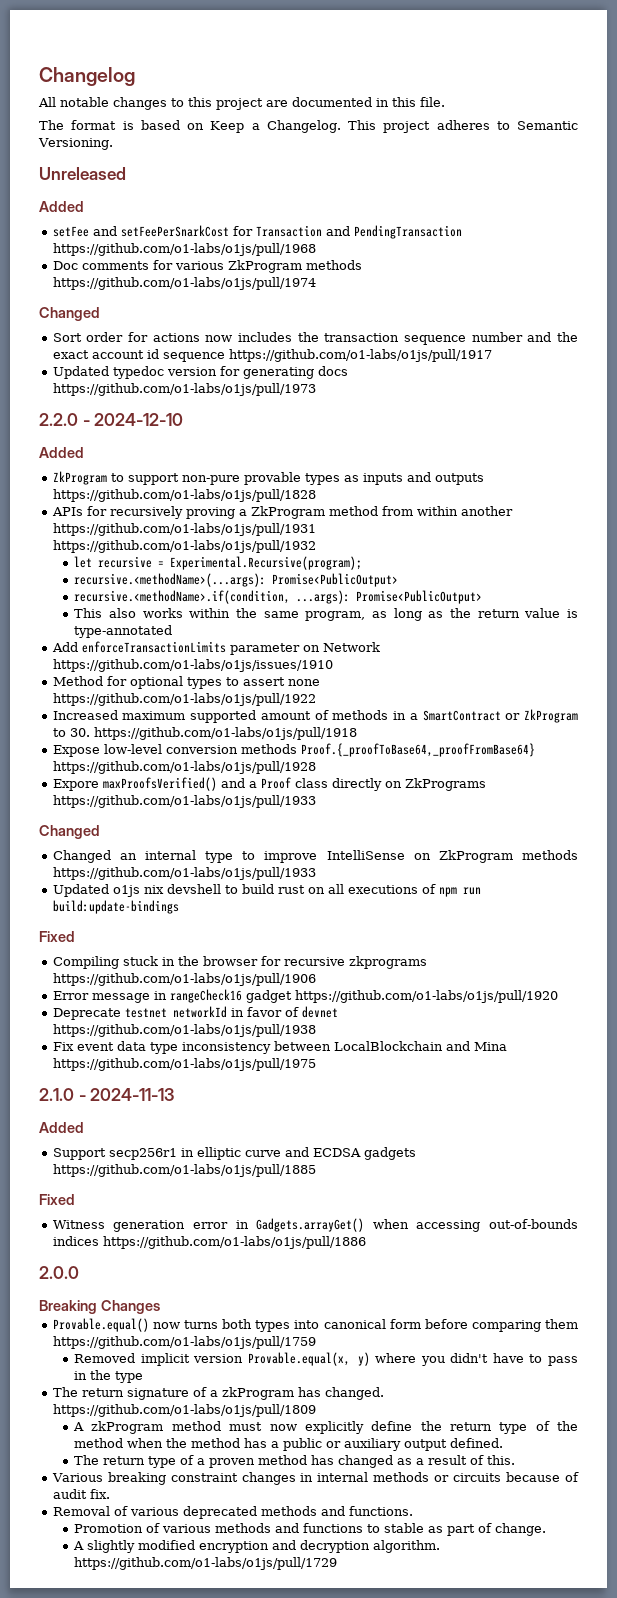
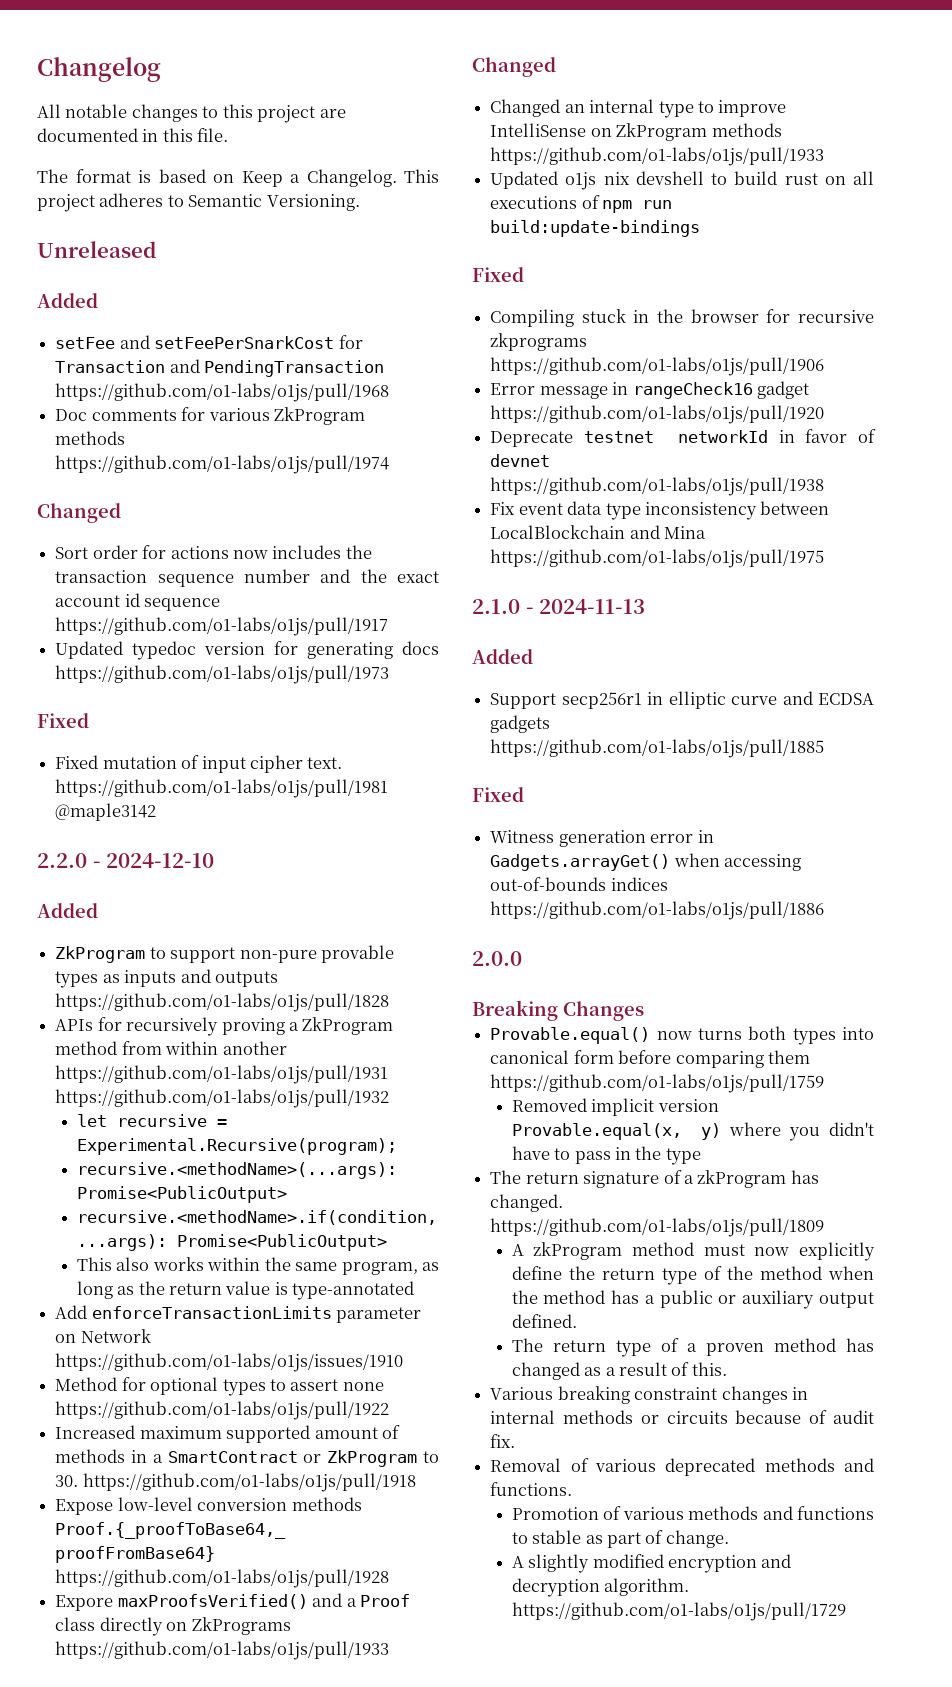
(316, 389) none -> [37,713,89,728] [55,755,343,773] [55,779,389,798] [55,803,157,821] // Fixed // Fixed mutation of input cipher text. https://github.com/o1-labs/o1js/pull/1981 @maple3142

